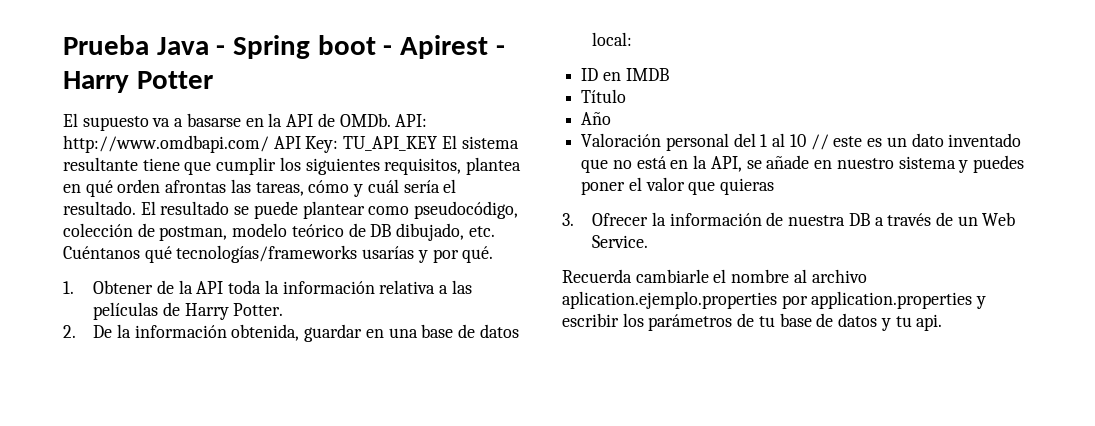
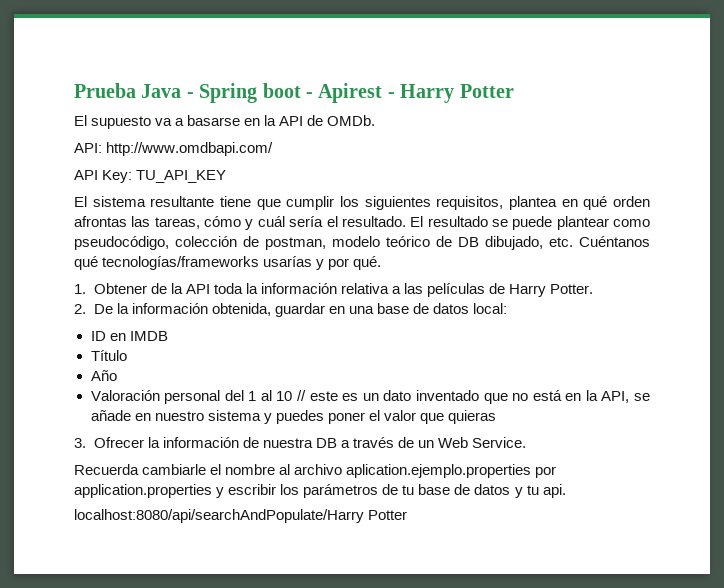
(391, 120) none -> (376, 120) //
(269, 144) none -> (274, 149) //
(438, 143) none -> (227, 176) //
(943, 322) none -> [74,509,408,523] // localhost:8080/api/searchAndPopulate/Harry Potter

